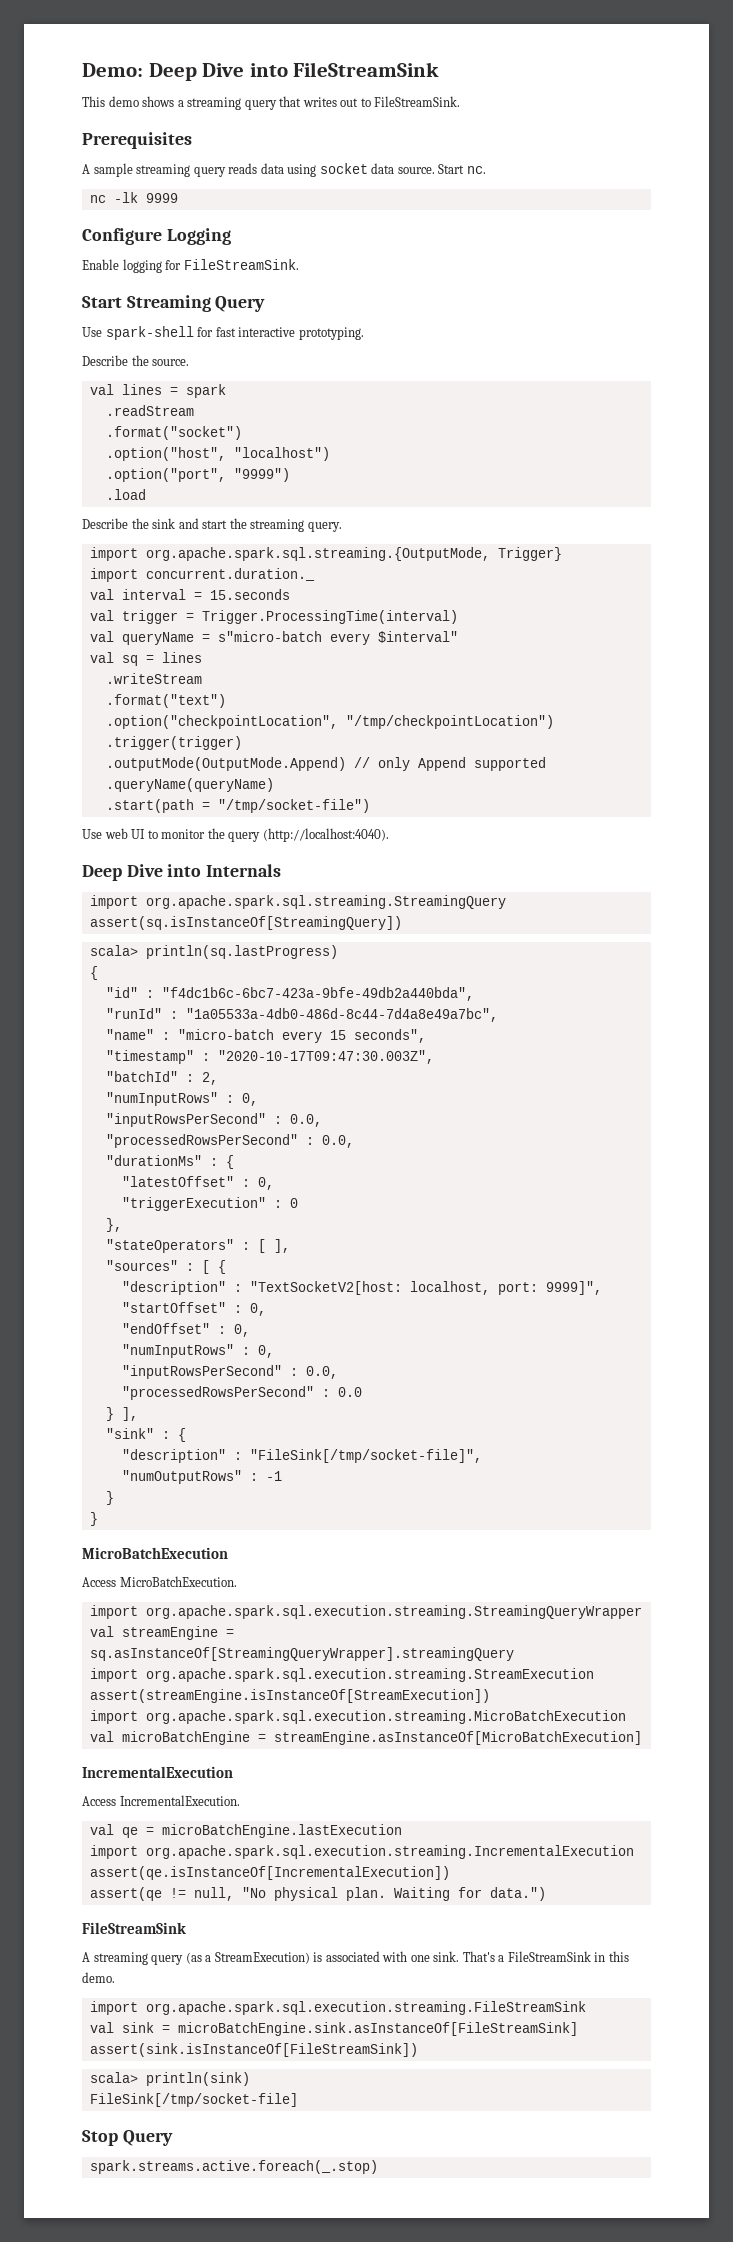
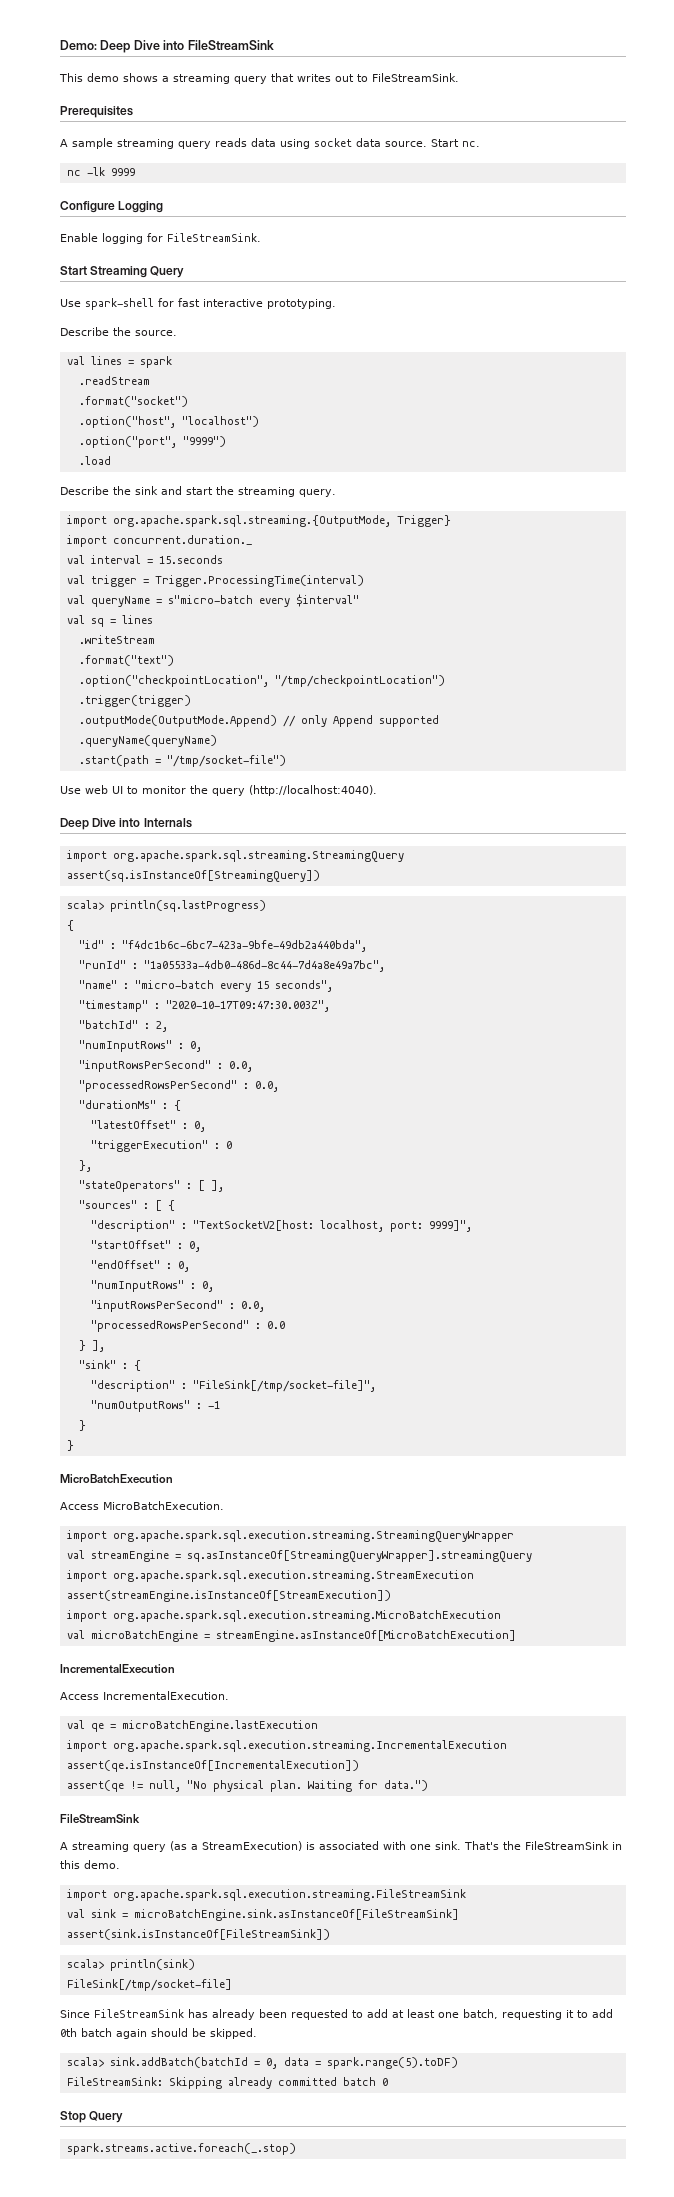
[498,1955,505,1962] a -> [503,1841,521,1850] the
(298, 2100) none -> [60,2009,613,2020] [60,2028,257,2039] [66,2057,458,2069] [66,2077,388,2089] // Since FileStreamSink has already been requested to add at least one batch, requesting it to add 0th batch again should be skipped. // scala> sink.addBatch(batchId = 0, data = spark.range(5).toDF) // FileStreamSink: Skipping already committed batch 0

